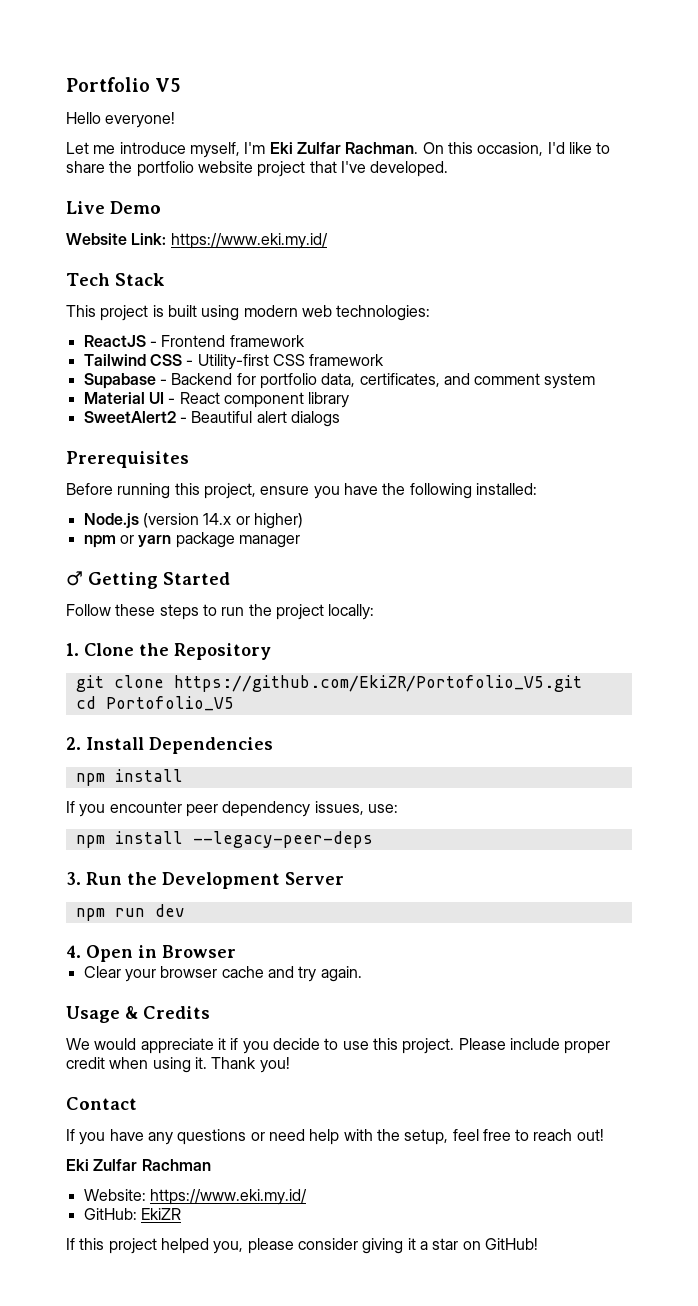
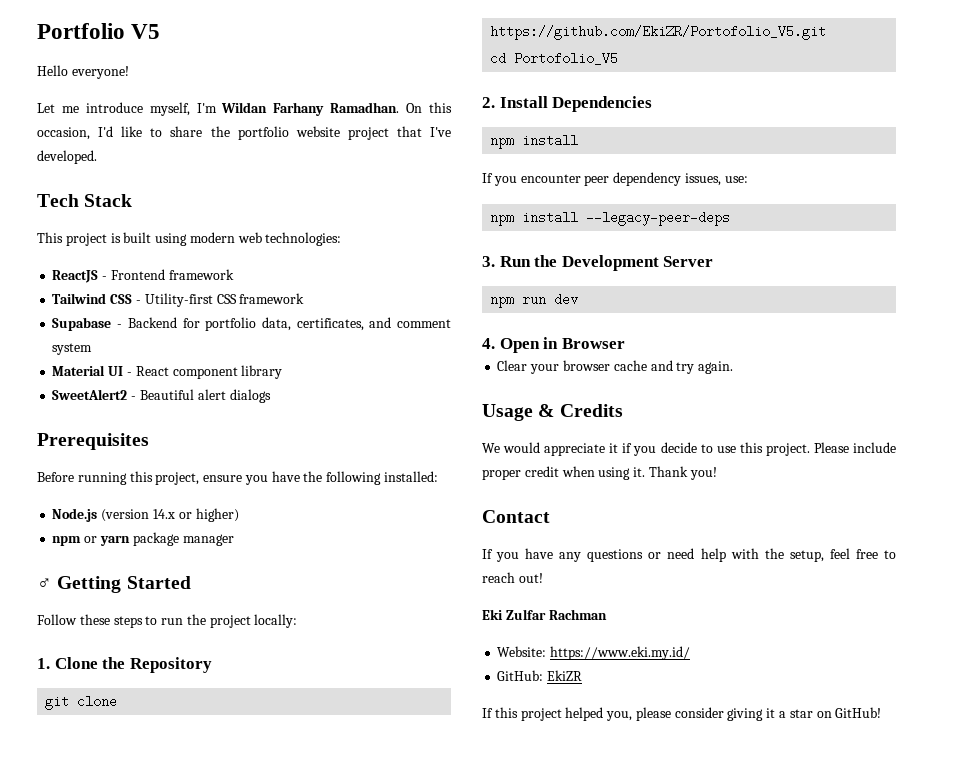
[269,142,419,154] Eki Zulfar Rachman. -> [221,102,400,116] Wildan Farhany Ramadhan.
[66,201,161,214] [66,233,328,249] // Live Demo // Website Link: https://www.eki.my.id/ -> (97, 157) none

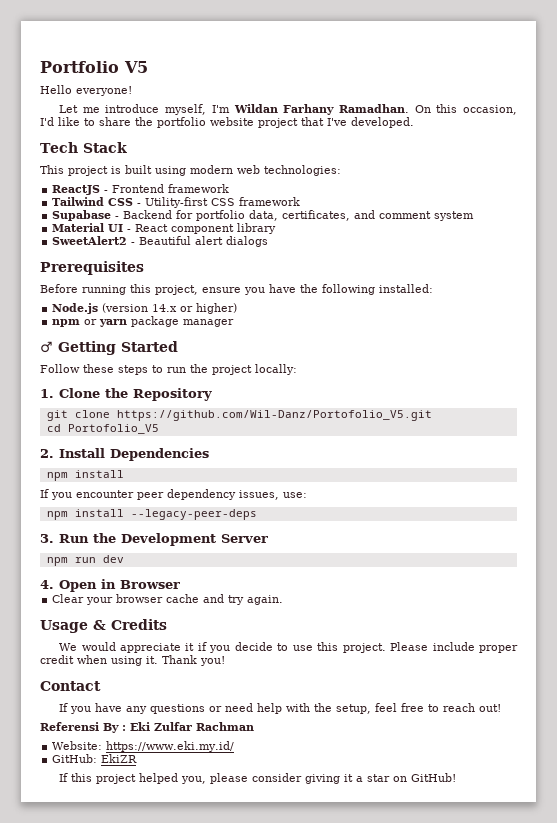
[490,25,827,40] https://github.com/EkiZR/Portofolio_V5.git -> [116,410,432,421] https://github.com/Wil-Danz/Portofolio_V5.git
(543, 578) none -> [40,722,126,733] Referensi By :

